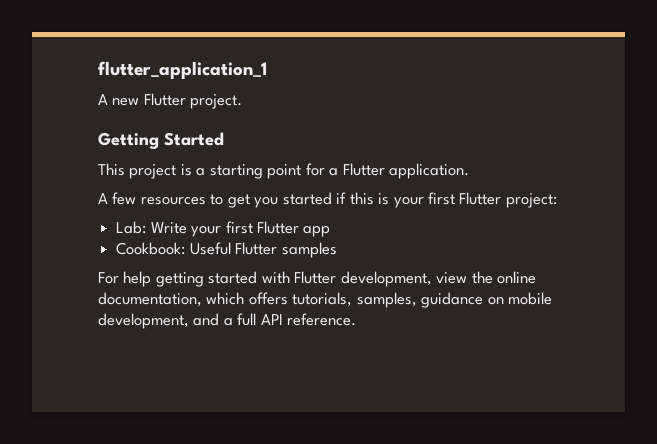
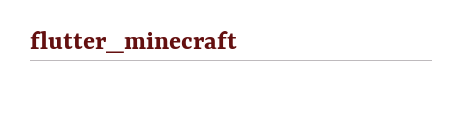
[98,61,267,79] [98,93,243,109] [98,132,224,149] [98,163,470,179] [98,192,557,208] [116,221,331,237] [116,242,337,258] [98,271,537,287] [98,292,553,308] [98,313,357,329] flutter_application_1 // A new Flutter project. // Getting Started // This project is a starting point for a Flutter application. // A few resources to get you started if this is your first Flutter project: // Lab: Write your first Flutter app // Cookbook: Useful Flutter samples // For help getting started with Flutter development, view the online documentation, which offers tutorials, samples, guidance on mobile development, and a full API reference. -> [30,31,237,53] flutter_minecraft

